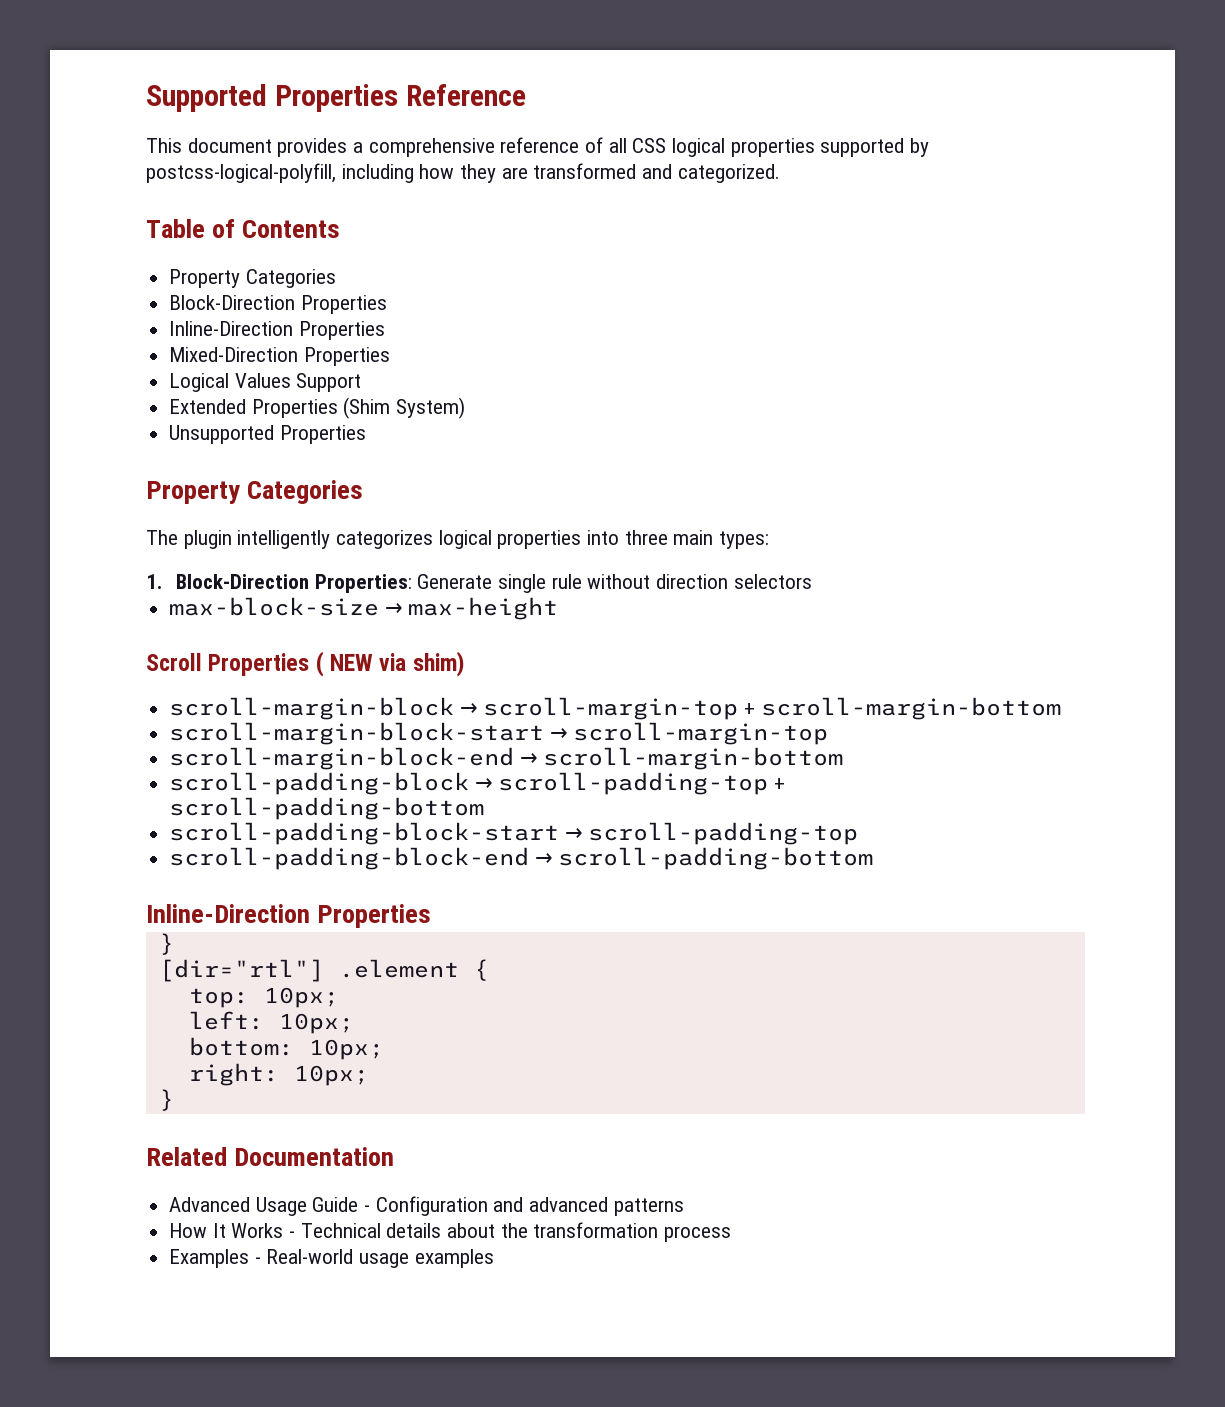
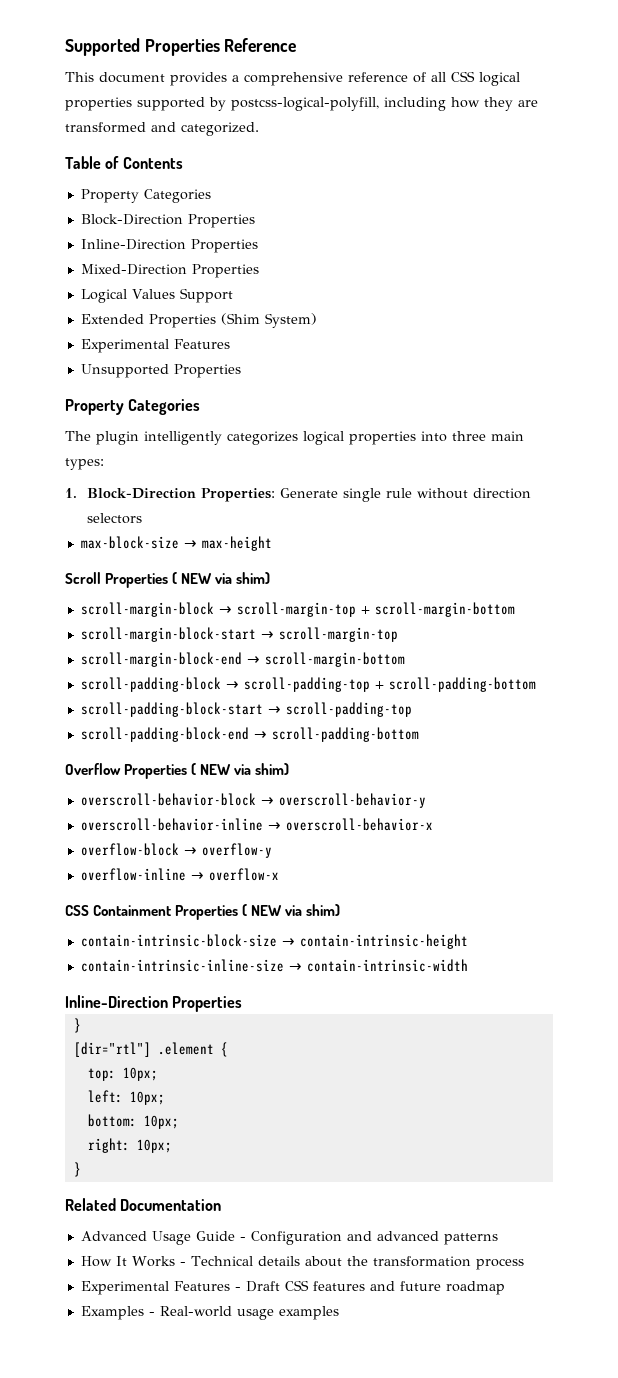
(466, 408) none -> [80,339,230,353] // Experimental Features
(874, 858) none -> [65,763,290,779] [80,793,426,808] [80,818,433,831] [80,843,272,858] [80,868,279,881] [65,904,341,920] [80,934,468,949] [80,959,468,972] // Overflow Properties ( NEW via shim) // overscroll-behavior-block → overscroll-behavior-y // overscroll-behavior-inline → overscroll-behavior-x // overflow-block → overflow-y // overflow-inline → overflow-x // CSS Containment Properties ( NEW via shim) // contain-intrinsic-block-size → contain-intrinsic-height // contain-intrinsic-inline-size → contain-intrinsic-width
(732, 1234) none -> [80,1280,505,1295] // Experimental Features - Draft CSS features and future roadmap

